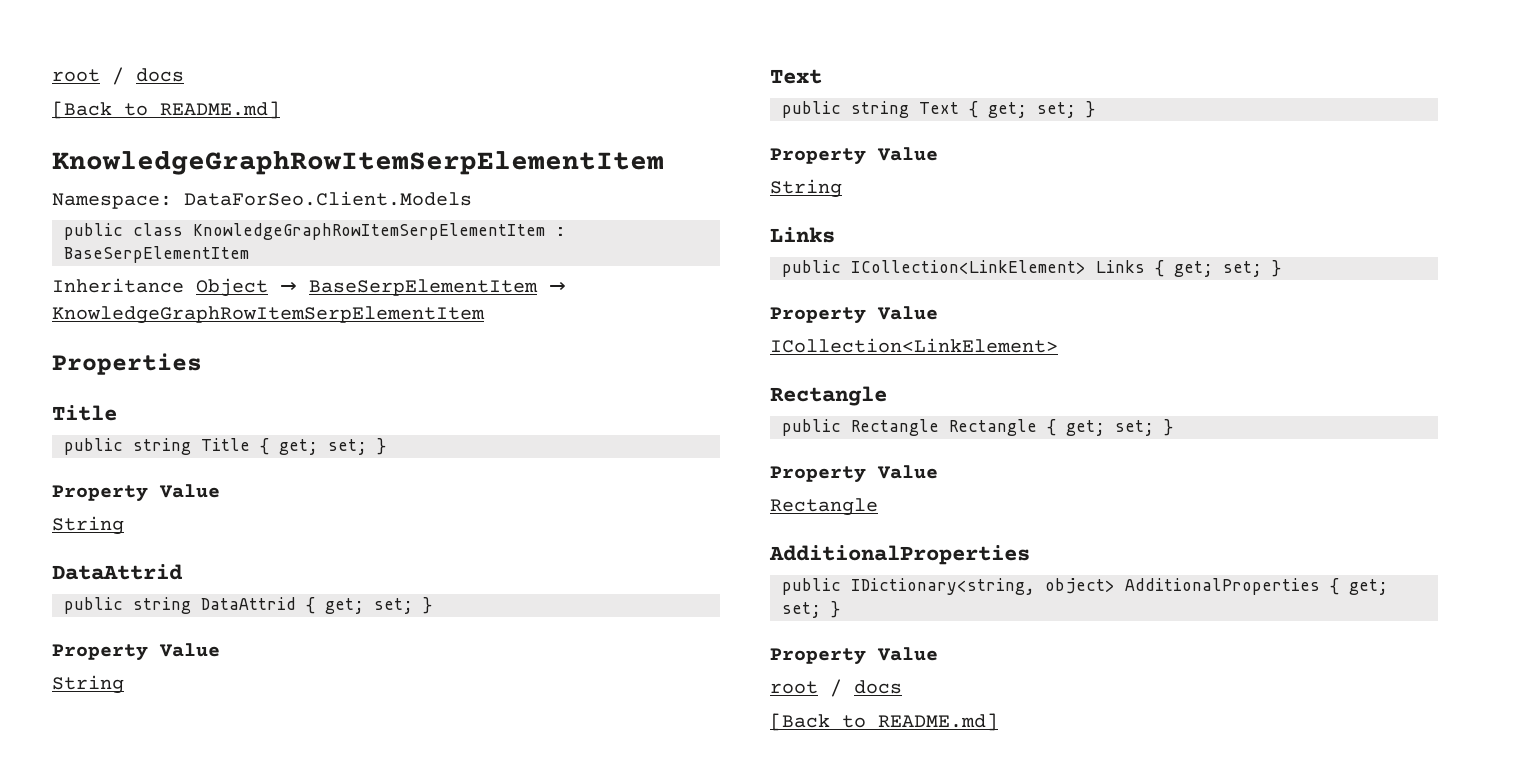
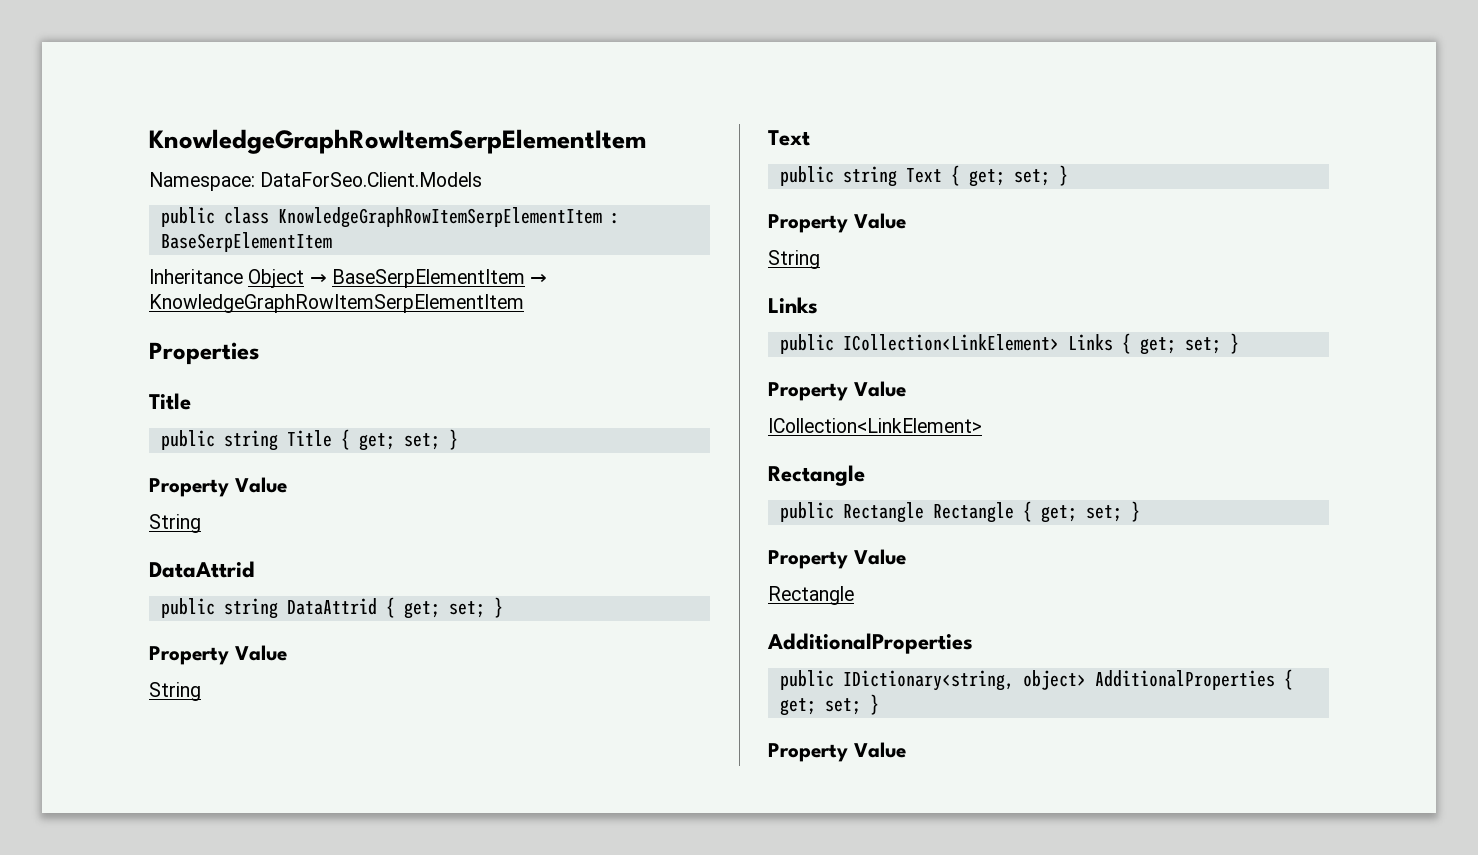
[52,67,184,85] [52,101,280,119] root / docs // [Back to README.md] // -> (149, 141) none
[770,679,902,697] [770,713,998,731] // root / docs // [Back to README.md] -> (906, 750) none

